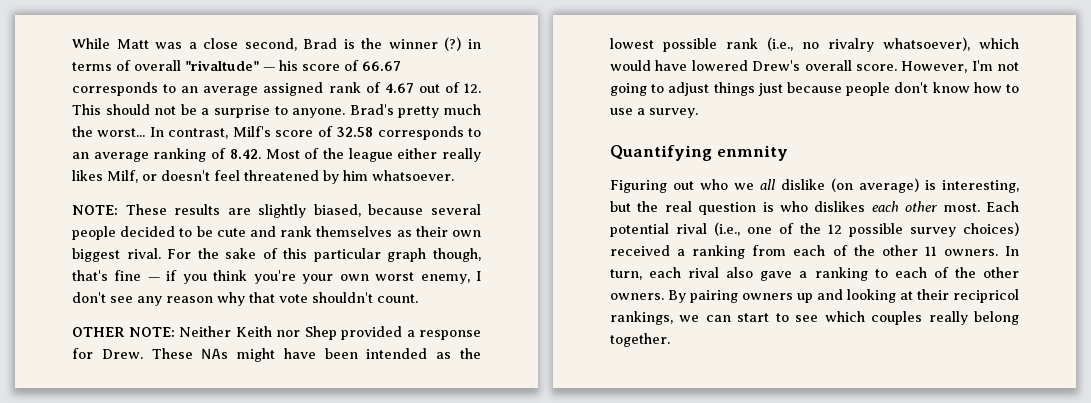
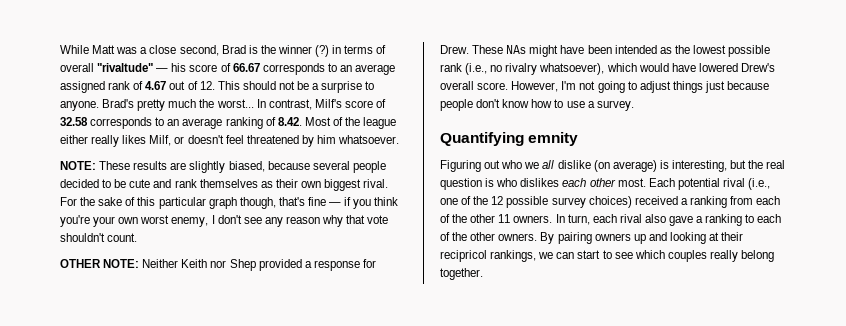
[716,145,788,161] enmnity -> [528,132,579,146] emnity

